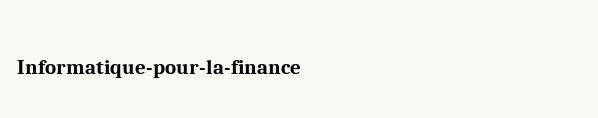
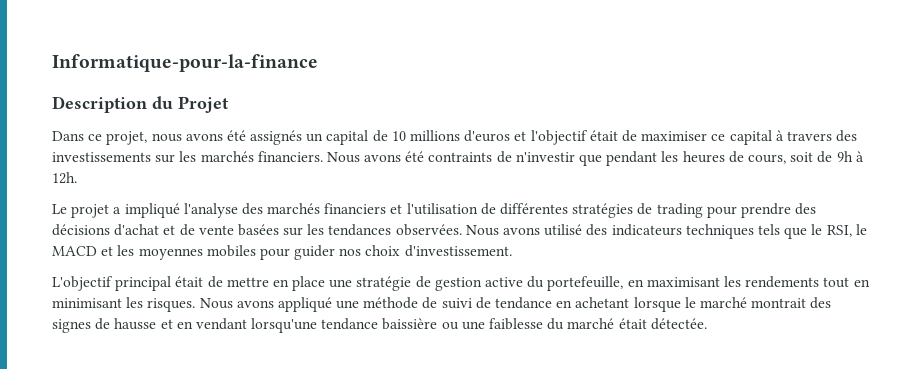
(301, 68) none -> [52,96,229,113] [52,130,858,145] [52,151,864,166] [52,172,77,184] [52,203,817,218] [52,224,867,239] [52,245,512,260] [52,276,870,291] [52,297,832,312] [52,318,707,333] // Description du Projet // Dans ce projet, nous avons été assignés un capital de 10 millions d'euros et l'objectif était de maximiser ce capital à travers des investissements sur les marchés financiers. Nous avons été contraints de n'investir que pendant les heures de cours, soit de 9h à 12h. // Le projet a impliqué l'analyse des marchés financiers et l'utilisation de différentes stratégies de trading pour prendre des décisions d'achat et de vente basées sur les tendances observées. Nous avons utilisé des indicateurs techniques tels que le RSI, le MACD et les moyennes mobiles pour guider nos choix d'investissement. // L'objectif principal était de mettre en place une stratégie de gestion active du portefeuille, en maximisant les rendements tout en minimisant les risques. Nous avons appliqué une méthode de suivi de tendance en achetant lorsque le marché montrait des signes de hausse et en vendant lorsqu'une tendance baissière ou une faiblesse du marché était détectée.

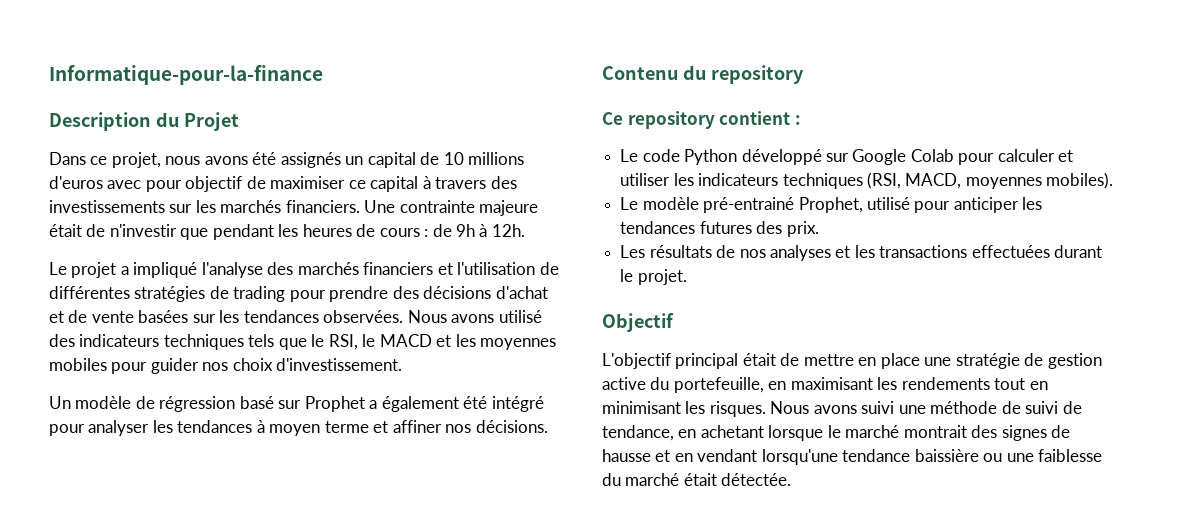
[514,130,618,145] et l'objectif était -> [107,176,243,192] avec pour objectif
[326,151,493,163] Nous avons été contraints -> [364,200,539,216] [49,224,82,237] Une contrainte majeure était
[747,152,814,164] cours, soit -> [379,228,429,237] cours :
(512, 251) none -> [49,396,544,412] [49,420,548,436] [602,65,804,84] [602,111,801,129] [620,149,1074,165] [620,172,1114,189] [620,197,1043,213] [620,221,819,237] [620,245,1103,261] [620,269,687,285] [602,313,674,332] // Un modèle de régression basé sur Prophet a également été intégré pour analyser les tendances à moyen terme et affiner nos décisions. // Contenu du repository // Ce repository contient : // Le code Python développé sur Google Colab pour calculer et utiliser les indicateurs techniques (RSI, MACD, moyennes mobiles). // Le modèle pré-entrainé Prophet, utilisé pour anticiper les tendances futures des prix. // Les résultats de nos analyses et les transactions effectuées durant le projet. // Objectif
[277,297,332,312] appliqué -> [861,401,895,414] suivi
[495,297,553,309] tendance -> [602,425,674,441] tendance,

